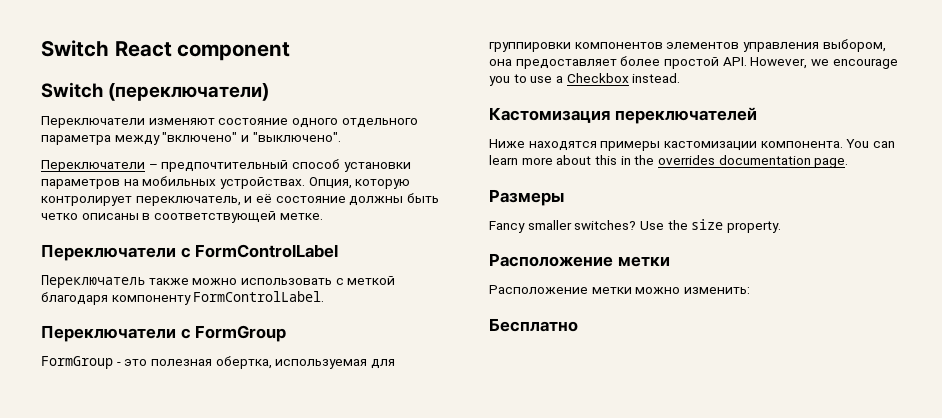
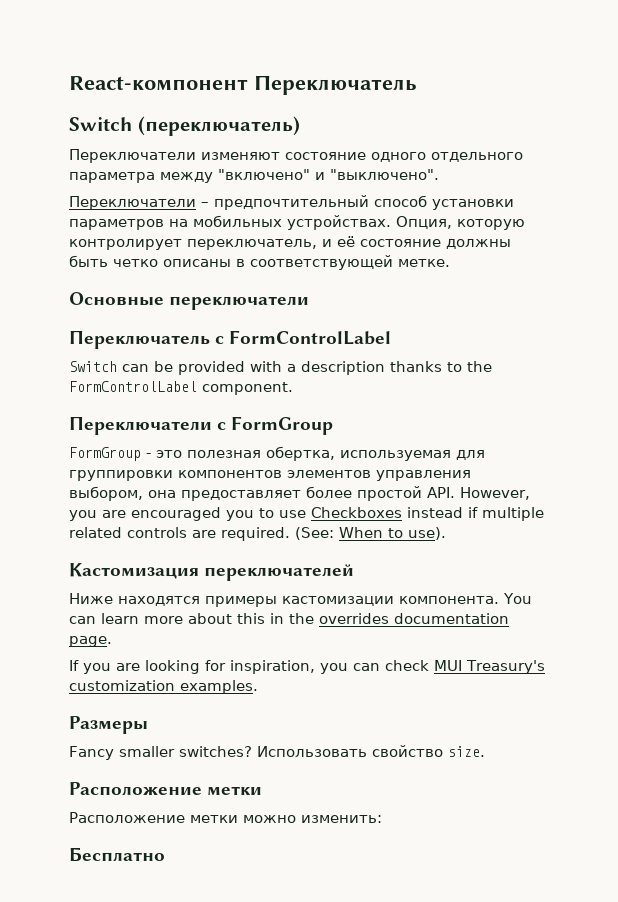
[41,40,291,61] [41,82,270,101] Switch React component // Switch (переключатели) -> [69,75,417,95] [69,116,300,136] React-компонент Переключатель // Switch (переключатель)
[41,244,176,261] Переключатели -> [69,292,310,310] [69,330,210,349] Основные переключатели // Переключатель
[41,275,396,288] [41,291,325,305] Переключатель также можно использовать с меткой благодаря компоненту FormControlLabel. -> [69,361,492,375] [69,381,293,395] Switch can be provided with a description thanks to the FormControlLabel component.
[810,58,898,69] [489,73,681,86] we encourage you to use a Checkbox instead. -> [69,507,544,521] [69,527,446,541] you are encouraged you to use Checkboxes instead if multiple related controls are required. (See: When to use).
(849, 163) none -> [69,660,545,674] [69,680,258,694] // If you are looking for inspiration, you can check MUI Treasury's customization examples.
[639,219,781,233] Use the size property. -> [256,745,485,757] Использовать свойство size.

